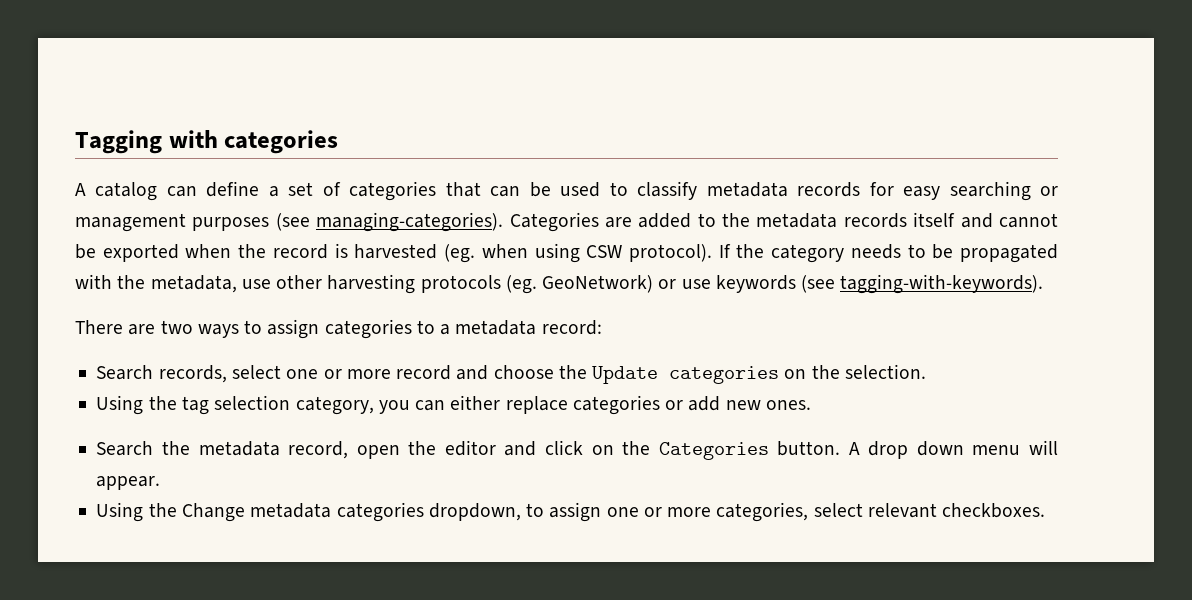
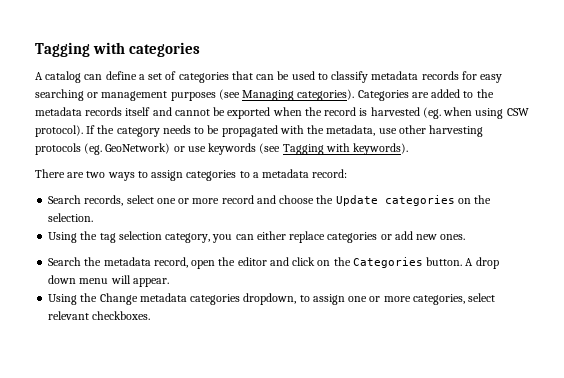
[316,212,504,232] managing-categories). -> [242,89,355,101] Managing categories).
[840,274,1044,294] tagging-with-keywords). -> [282,143,409,155] Tagging with keywords).

